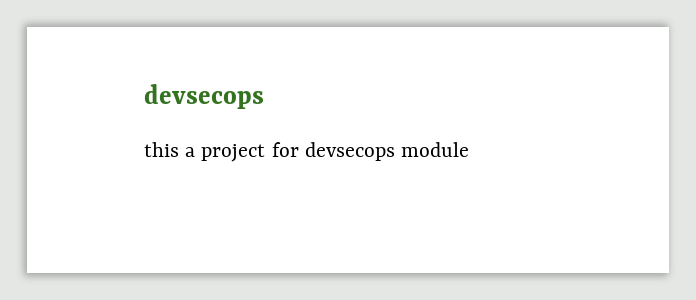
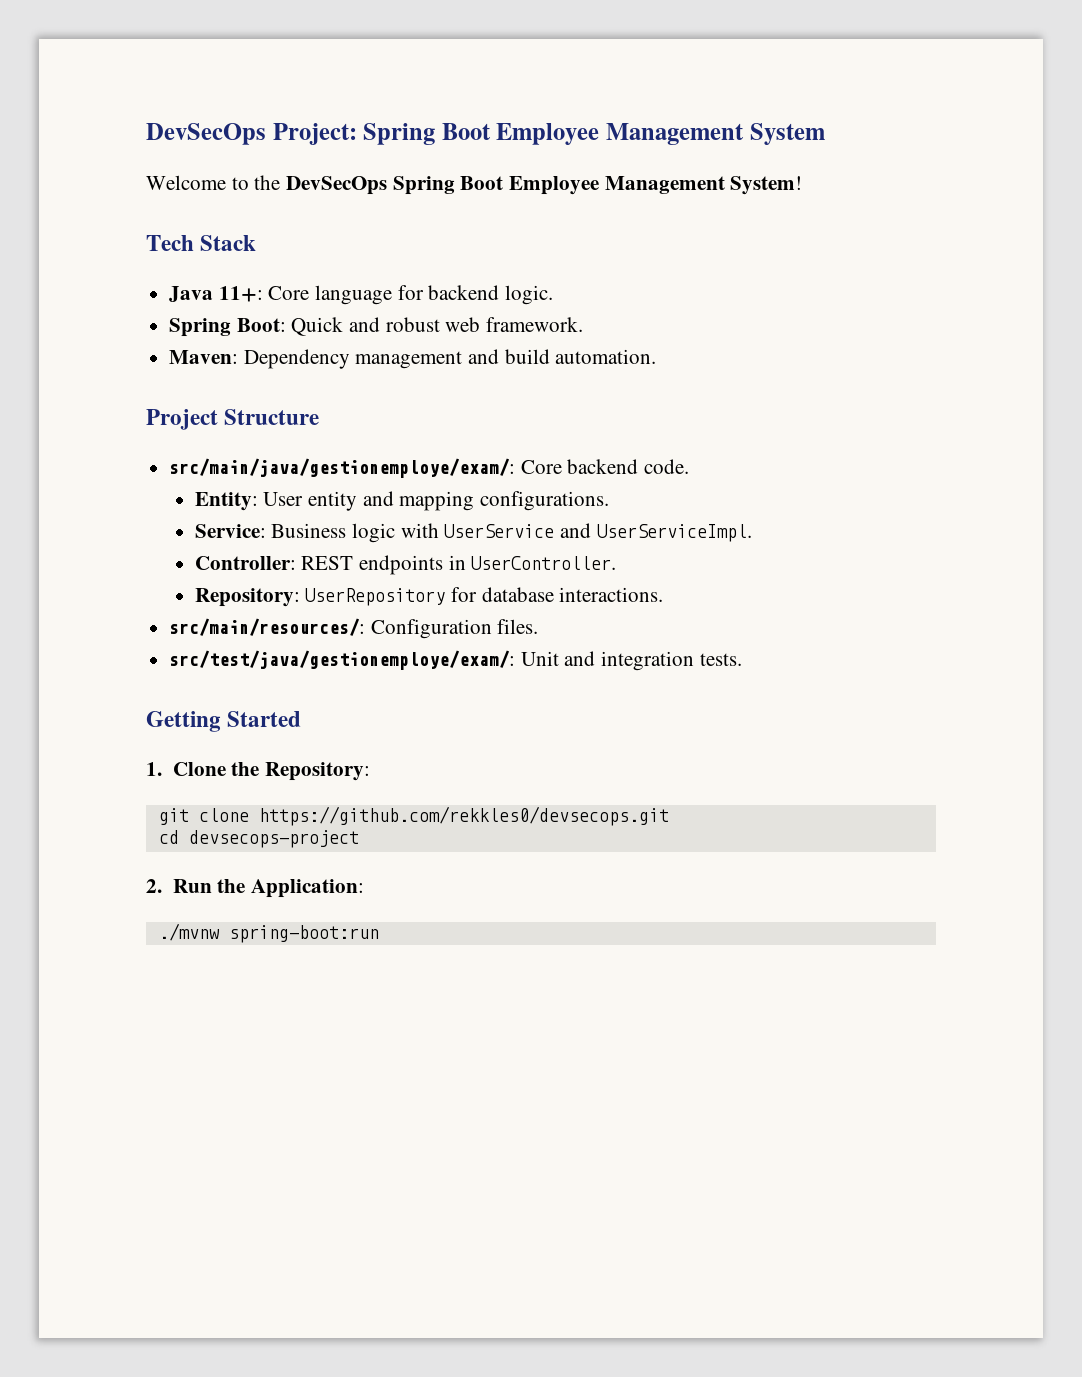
[144,84,264,109] [144,142,470,162] devsecops // this a project for devsecops module -> [146,123,825,145] [146,175,803,195] [146,235,257,251] [169,285,554,305] [169,317,584,337] [169,349,657,369] [146,409,320,430] [169,458,690,478] [194,491,610,511] [194,523,752,543] [194,555,617,575] [194,587,664,607] [169,618,539,639] [169,650,742,671] [146,711,302,732] [146,762,370,781] [158,806,669,826] [158,830,359,848] [146,879,364,898] [158,923,379,943] DevSecOps Project: Spring Boot Employee Management System // Welcome to the DevSecOps Spring Boot Employee Management System! // Tech Stack // Java 11+: Core language for backend logic. // Spring Boot: Quick and robust web framework. // Maven: Dependency management and build automation. // Project Structure // src/main/java/gestionemploye/exam/: Core backend code. // Entity: User entity and mapping configurations. // Service: Business logic with UserService and UserServiceImpl. // Controller: REST endpoints in UserController. // Repository: UserRepository for database interactions. // src/main/resources/: Configuration files. // src/test/java/gestionemploye/exam/: Unit and integration tests. // Getting Started // 1. Clone the Repository: // git clone https://github.com/rekkles0/devsecops.git // cd devsecops-project // 2. Run the Application: // ./mvnw spring-boot:run

